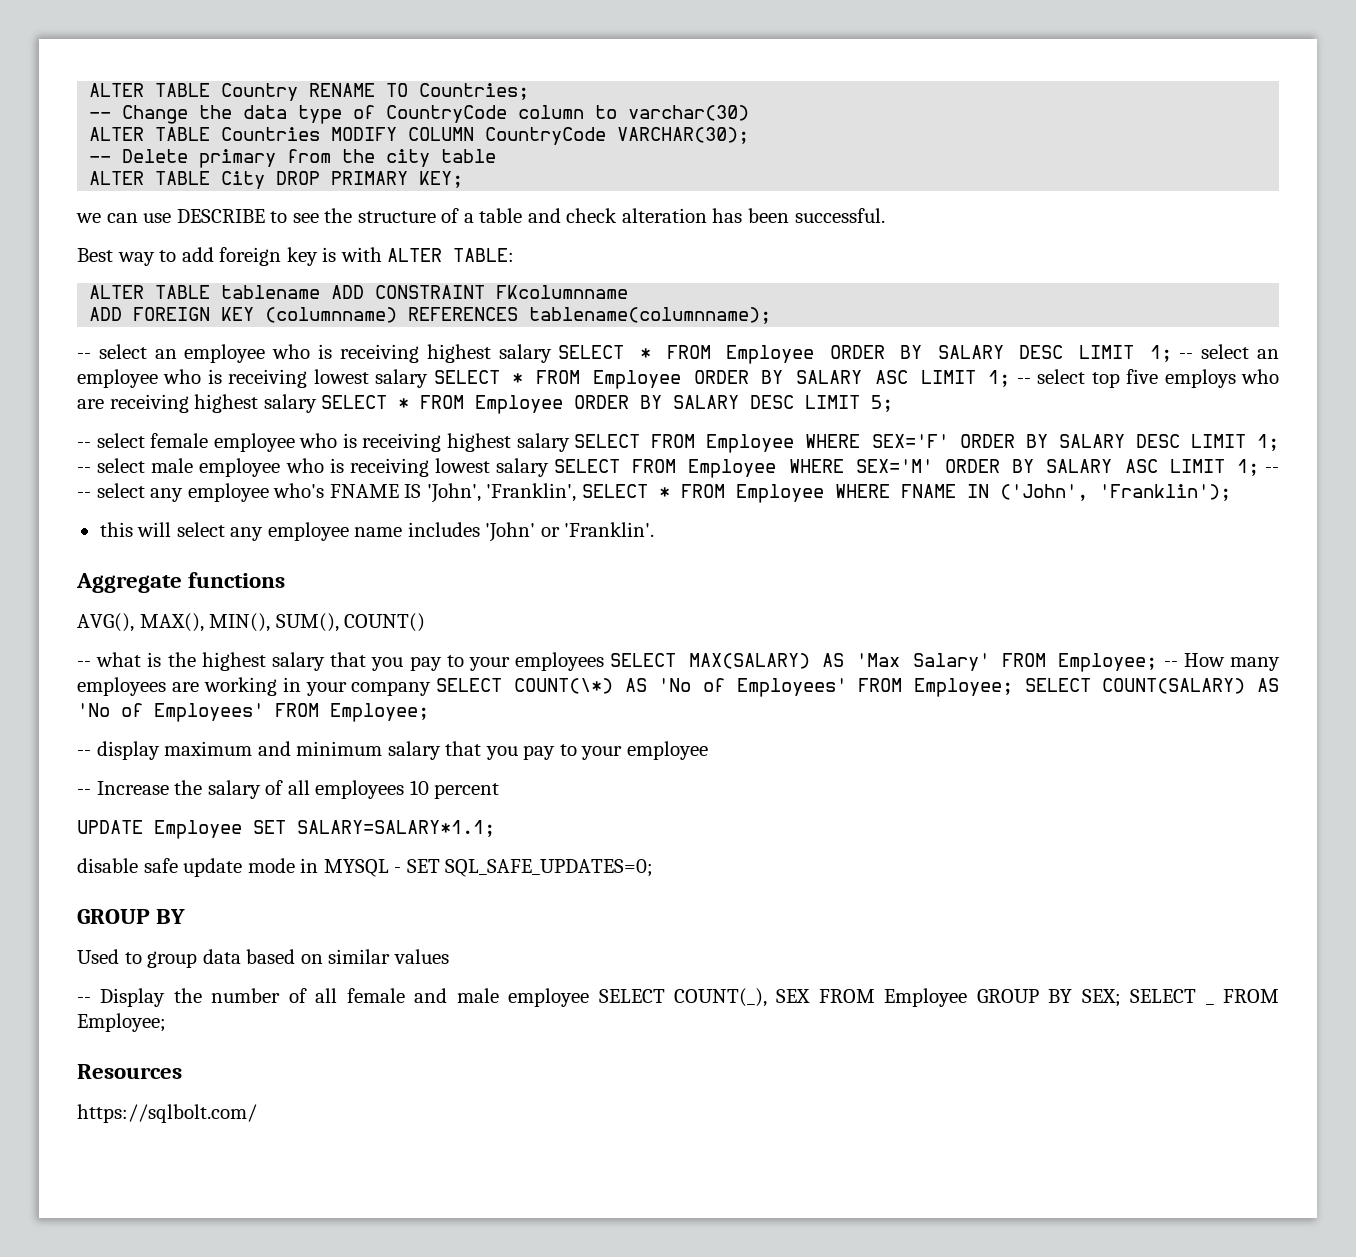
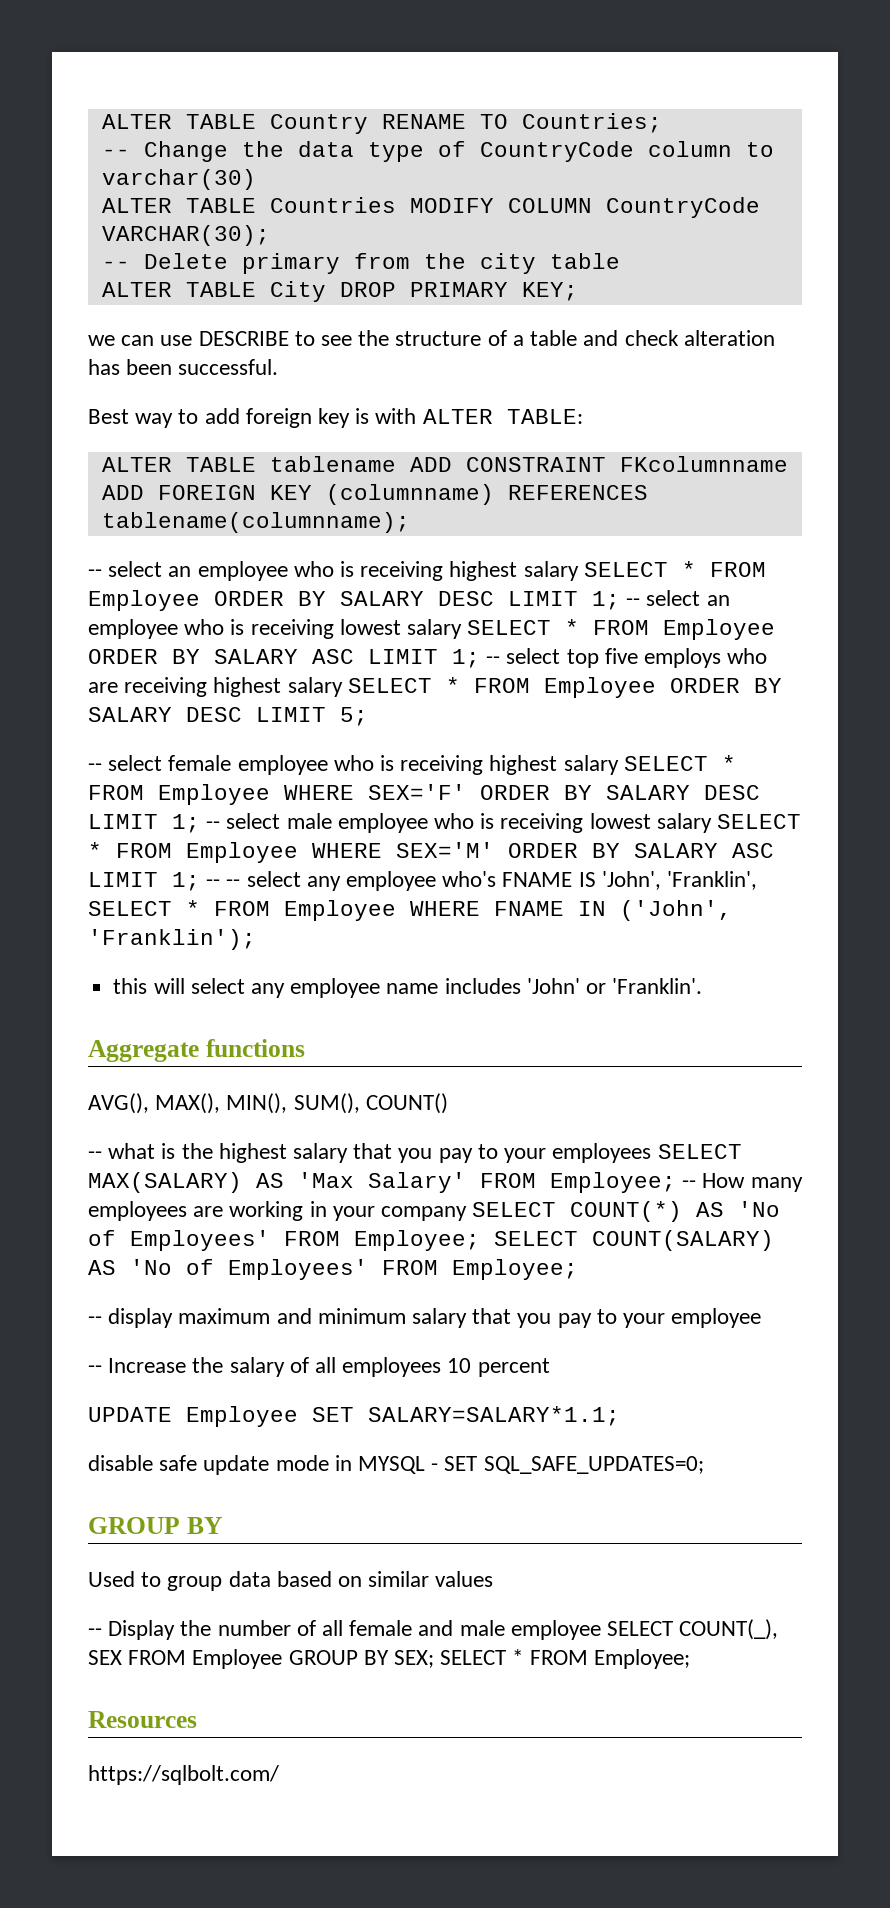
(641, 441) none -> [721,755,736,771] *
(621, 466) none -> [88,842,102,858] *
[513,678,613,694] COUNT(\*) -> [570,1201,683,1222] COUNT(*)
[1205,1003,1214,1005] _ -> [512,1649,524,1665] *

